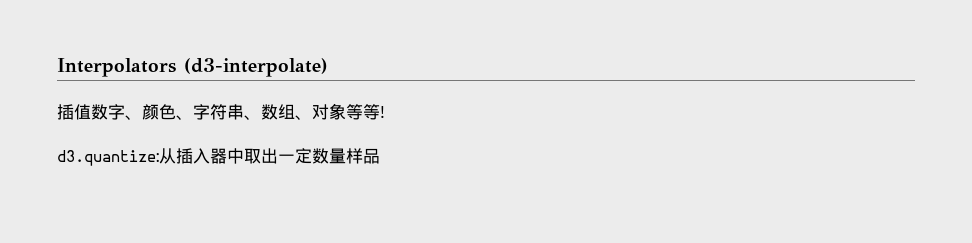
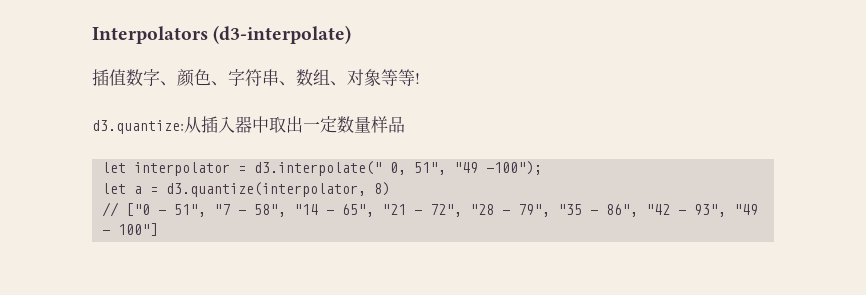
(380, 156) none -> [102,161,543,176] [102,182,391,197] [102,202,759,217] [102,223,159,236] // let interpolator = d3.interpolate(" 0, 51", "49 -100"); // let a = d3.quantize(interpolator, 8) // // ["0 — 51", "7 — 58", "14 — 65", "21 — 72", "28 — 79", "35 — 86", "42 — 93", "49 — 100"]

